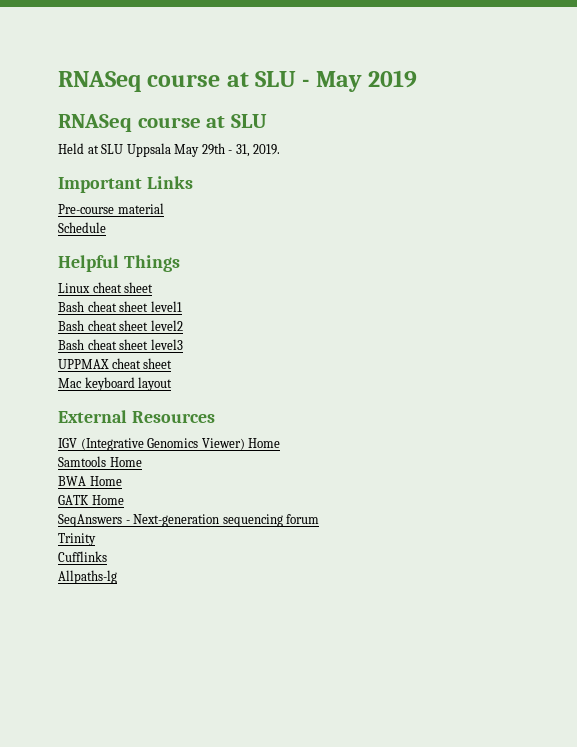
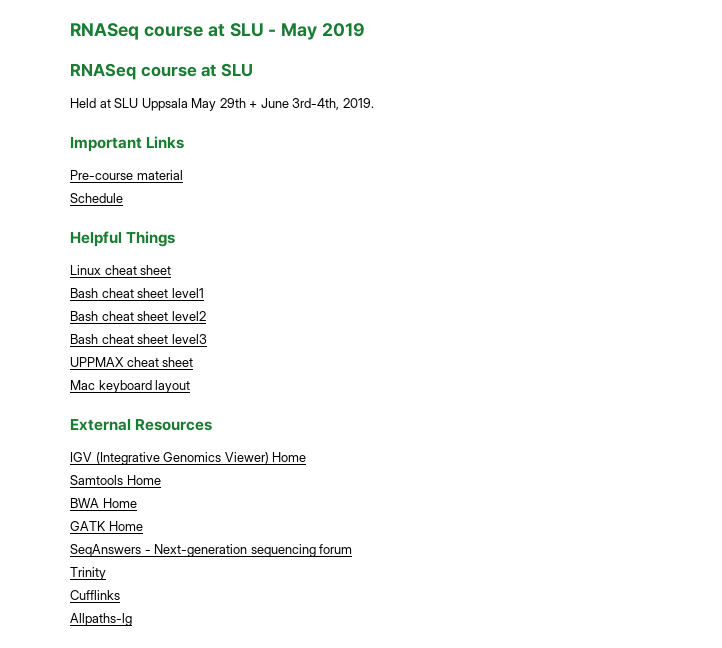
[228,144,250,157] - 31, -> [249,98,340,110] + June 3rd-4th,

